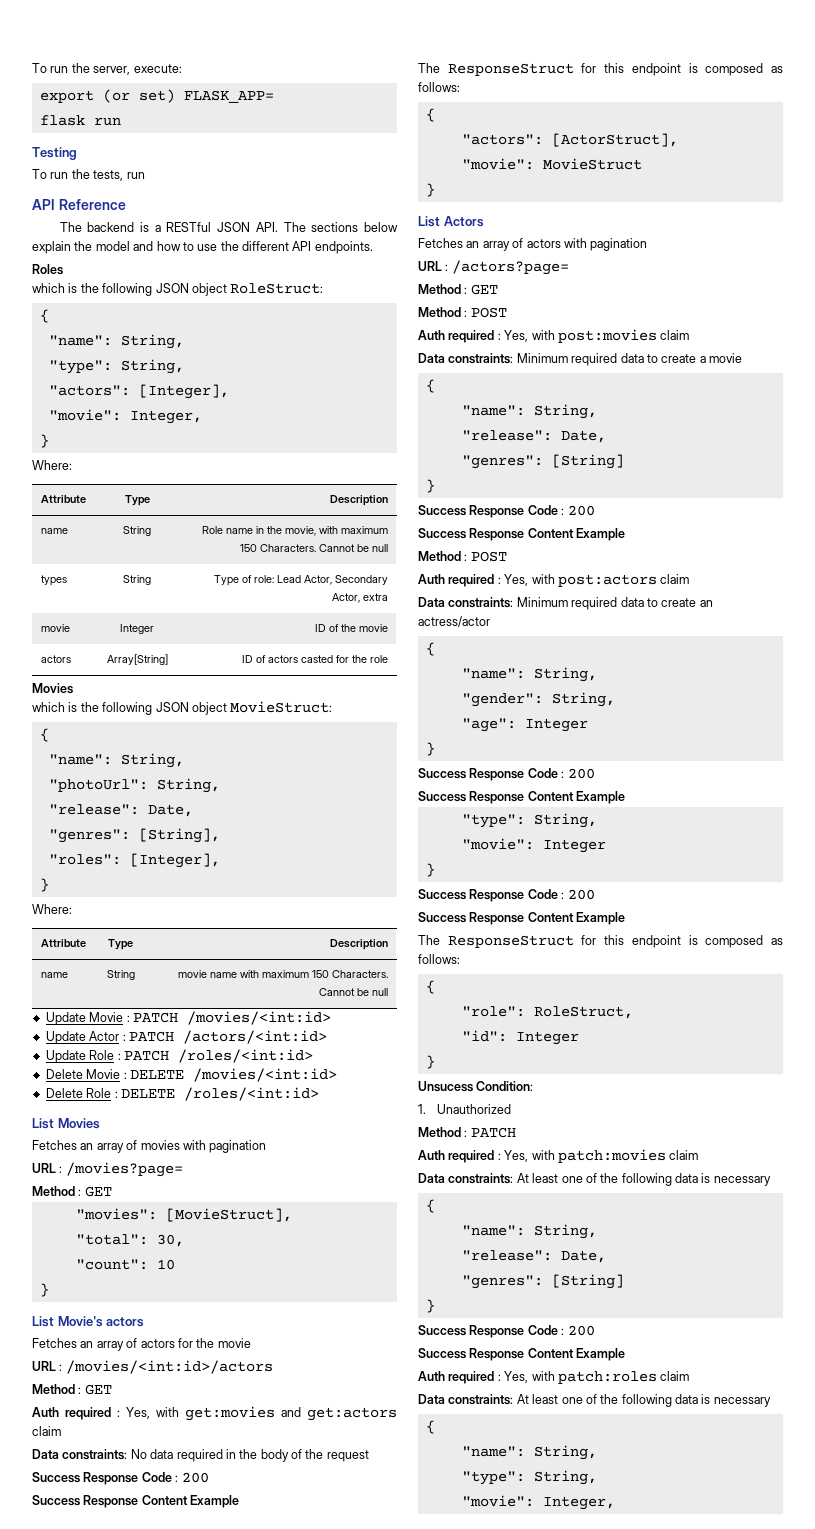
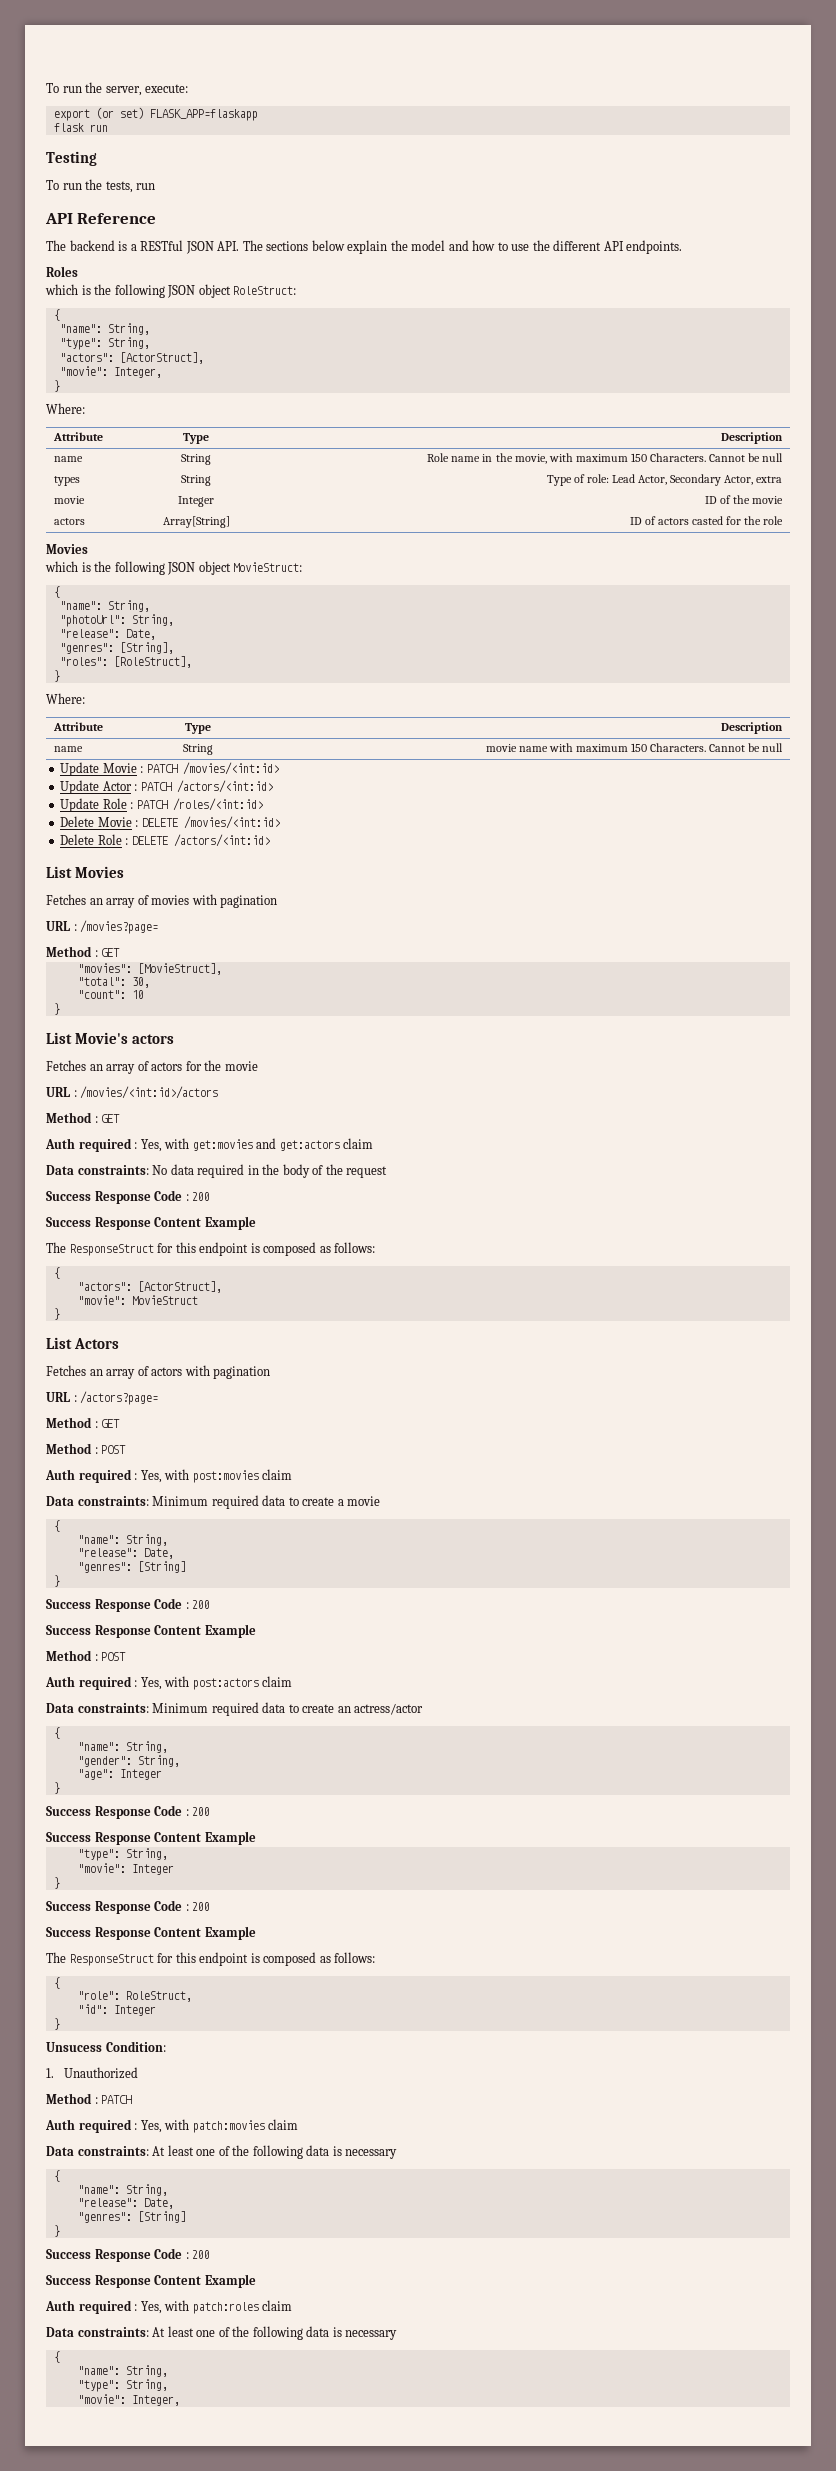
[183,90,274,103] FLASK_APP= -> [149,109,258,121] FLASK_APP=flaskapp
[138,384,229,399] [Integer], -> [119,352,204,364] [ActorStruct],
[129,853,220,868] [Integer], -> [113,656,192,668] [RoleStruct],
[183,1087,319,1101] /roles/<int:id> -> [173,834,270,847] /actors/<int:id>

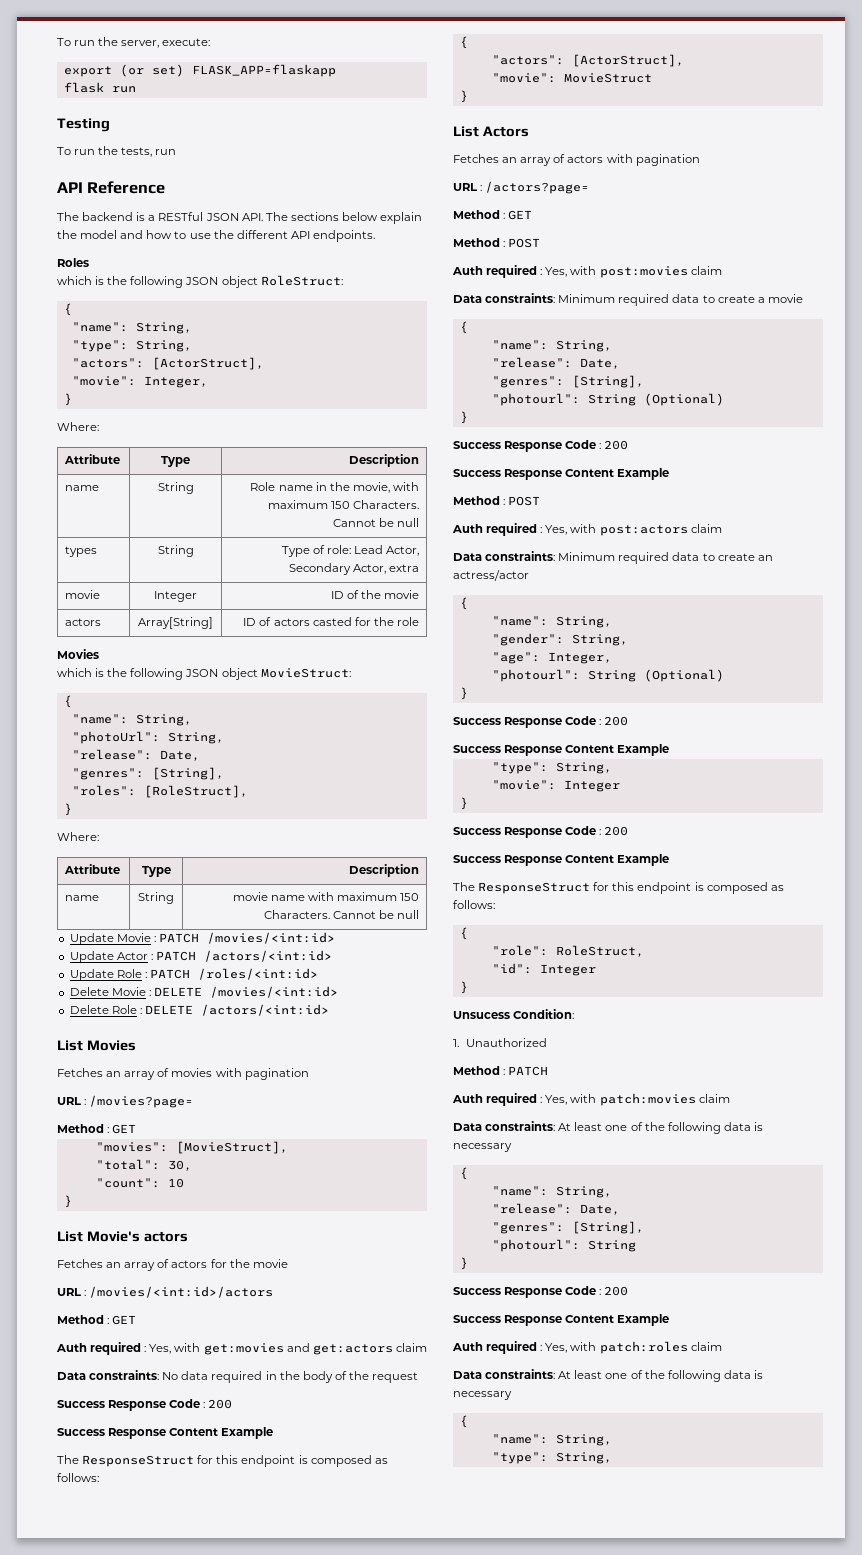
[137,1561,186,1573] [String] -> [571,375,644,388] [491,393,724,406] [String], // "photourl": String (Optional)
[119,1769,162,1780] Integer -> [547,652,612,664] [491,669,724,682] Integer, // "photourl": String (Optional)
[137,2211,186,2223] [String] -> [571,1221,644,1234] [491,1239,636,1252] [String], // "photourl": String
[77,2394,180,2406] // "movie": Integer, -> (612, 1458) none

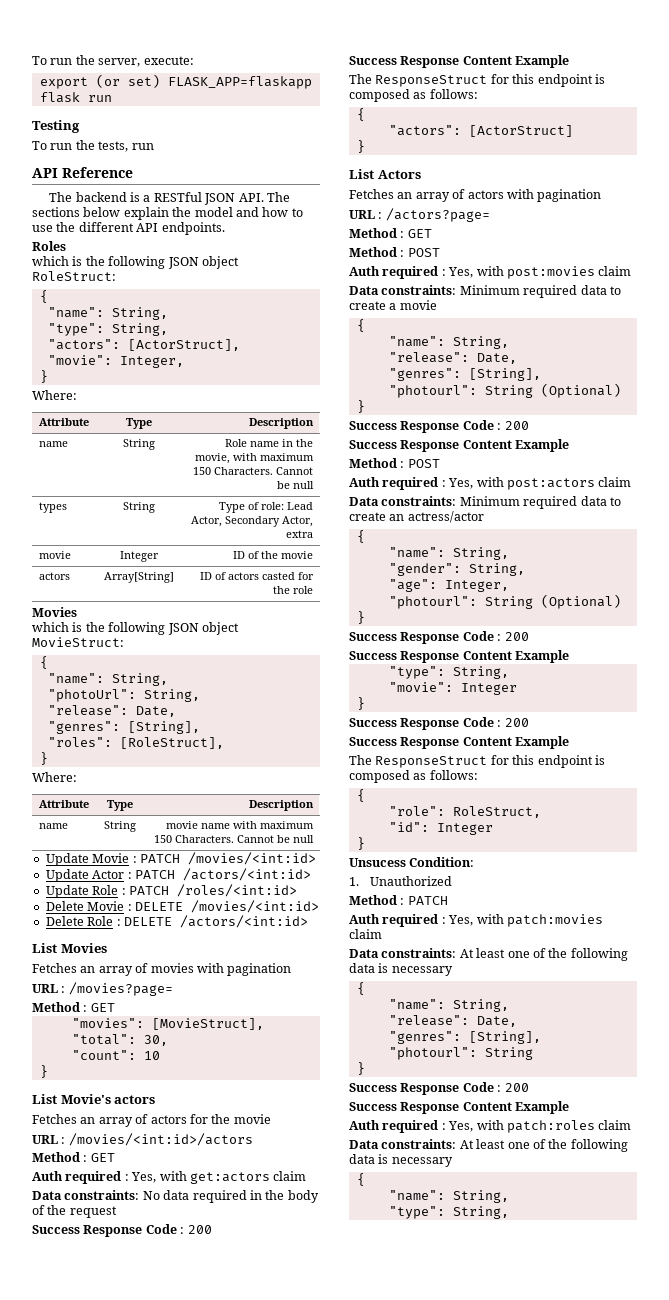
[203,1343,310,1355] get:movies and -> (187, 1176) none
[571,54,684,67] [491,73,652,83] [ActorStruct], // "movie": MovieStruct -> [468,125,573,137] [ActorStruct]

